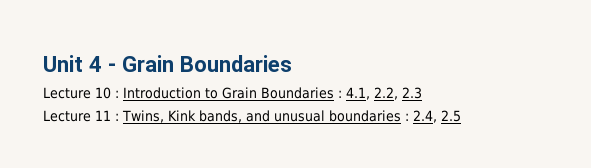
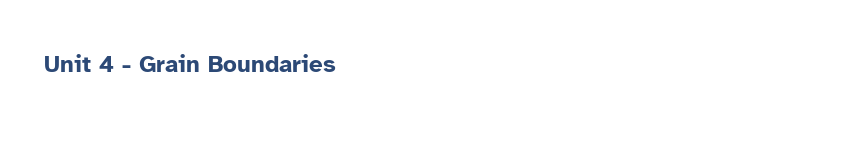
[43,87,422,100] [43,110,461,123] // Lecture 10 : Introduction to Grain Boundaries : 4.1, 2.2, 2.3 // Lecture 11 : Twins, Kink bands, and unusual boundaries : 2.4, 2.5 -> (336, 63) none

